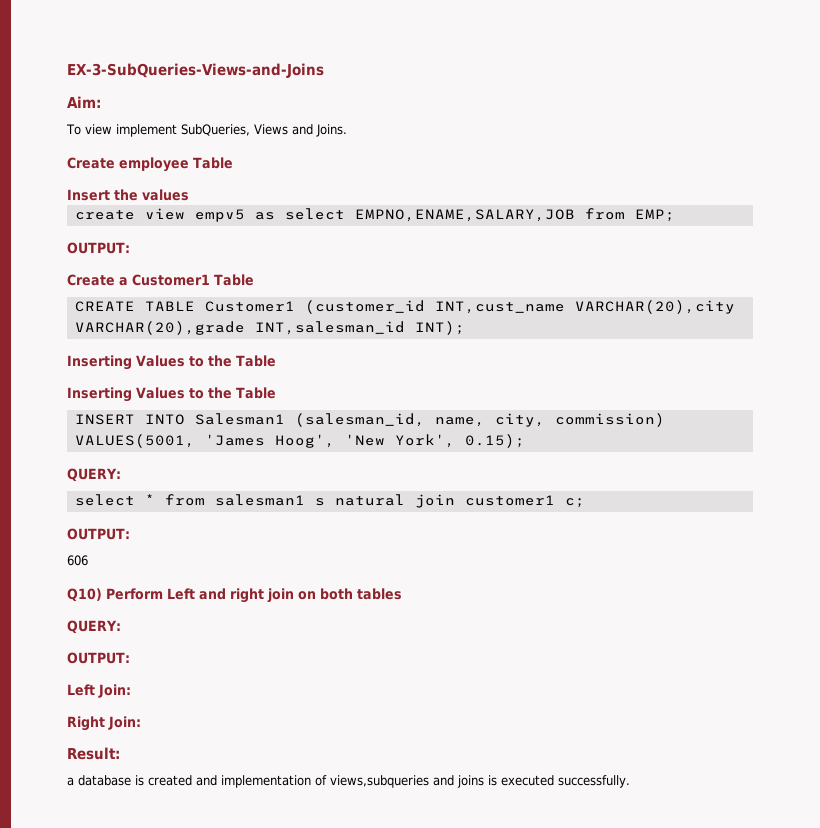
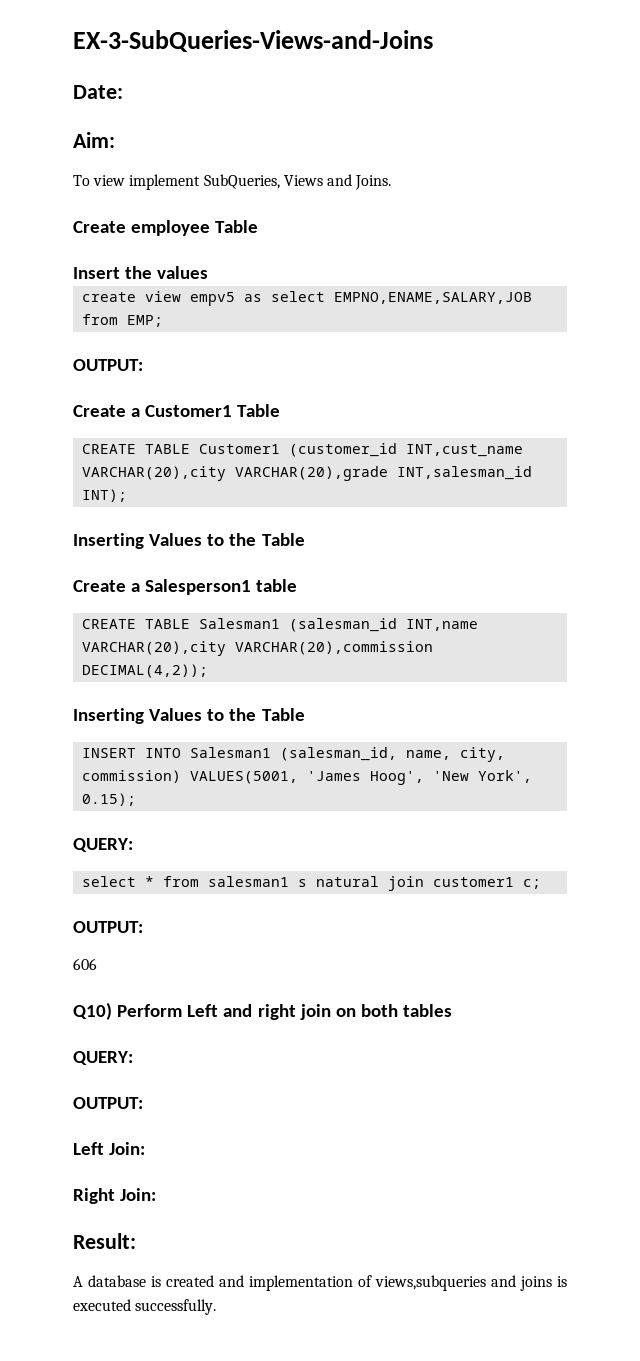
(324, 70) none -> [73,85,123,99] // Date:
(276, 361) none -> [73,579,298,595] [82,618,479,632] [82,641,434,656] [82,664,209,678] // Create a Salesperson1 table // CREATE TABLE Salesman1 (salesman_id INT,name VARCHAR(20),city VARCHAR(20),commission DECIMAL(4,2));
[67,777,74,786] a -> [73,1276,83,1287] A

